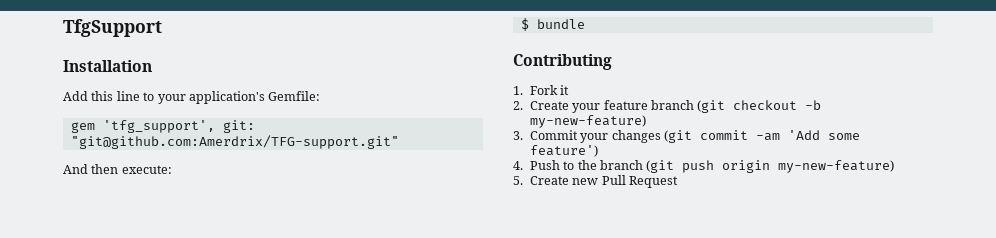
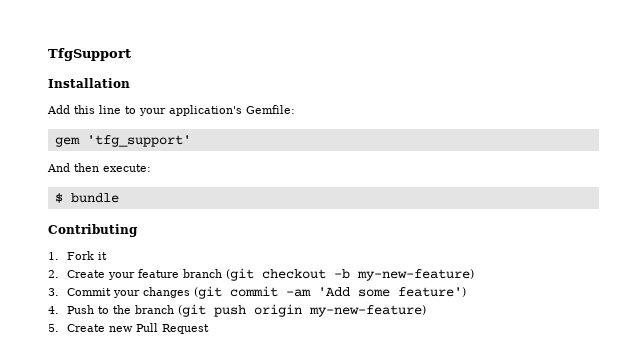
[102,120,255,133] [70,135,399,149] 'tfg_support', git: "git@github.com:Amerdrix/TFG-support.git" -> [86,135,191,147] 'tfg_support'

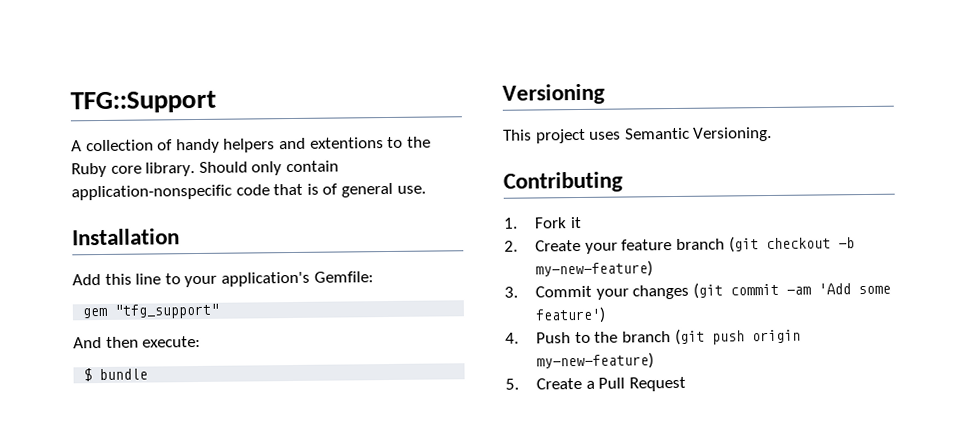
[48,48,131,61] TfgSupport -> [70,90,216,114] [71,136,431,154] [71,160,339,178] [71,182,426,201] TFG::Support // A collection of handy helpers and extentions to the Ruby core library. Should only contain application-nonspecific code that is of general use.
[86,135,191,147] 'tfg_support' -> [114,303,220,319] "tfg_support"
(119, 198) none -> [502,83,605,105] [503,126,773,144] // Versioning // This project uses Semantic Versioning.
[109,326,134,332] new -> [585,380,595,389] a

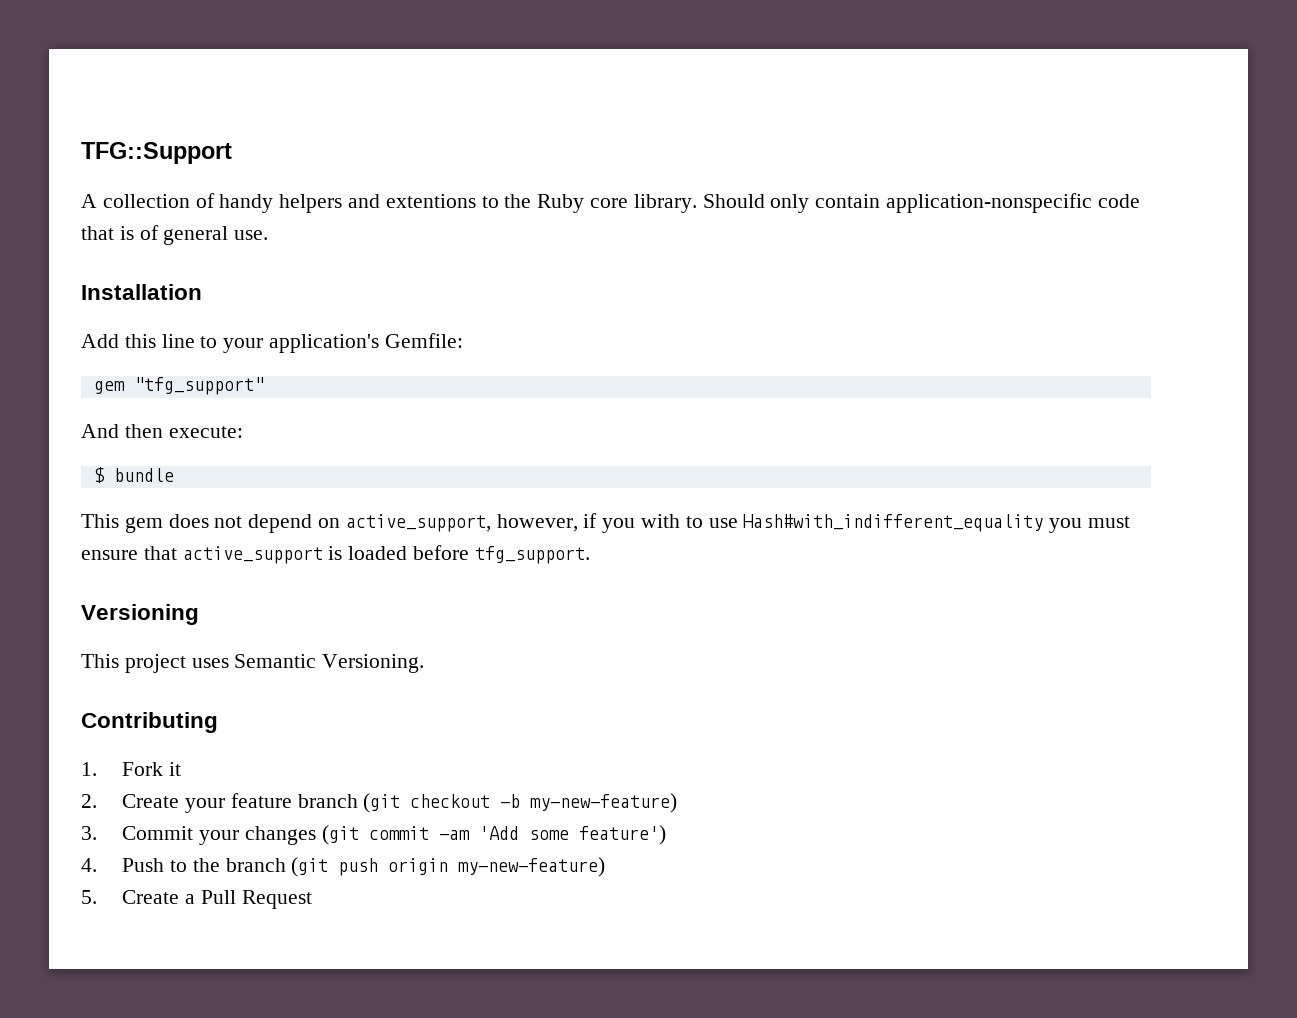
(149, 374) none -> [81,513,1131,533] [81,545,590,564] // This gem does not depend on active_support, however, if you with to use Hash#with_indifferent_equality you must ensure that active_support is loaded before tfg_support.

